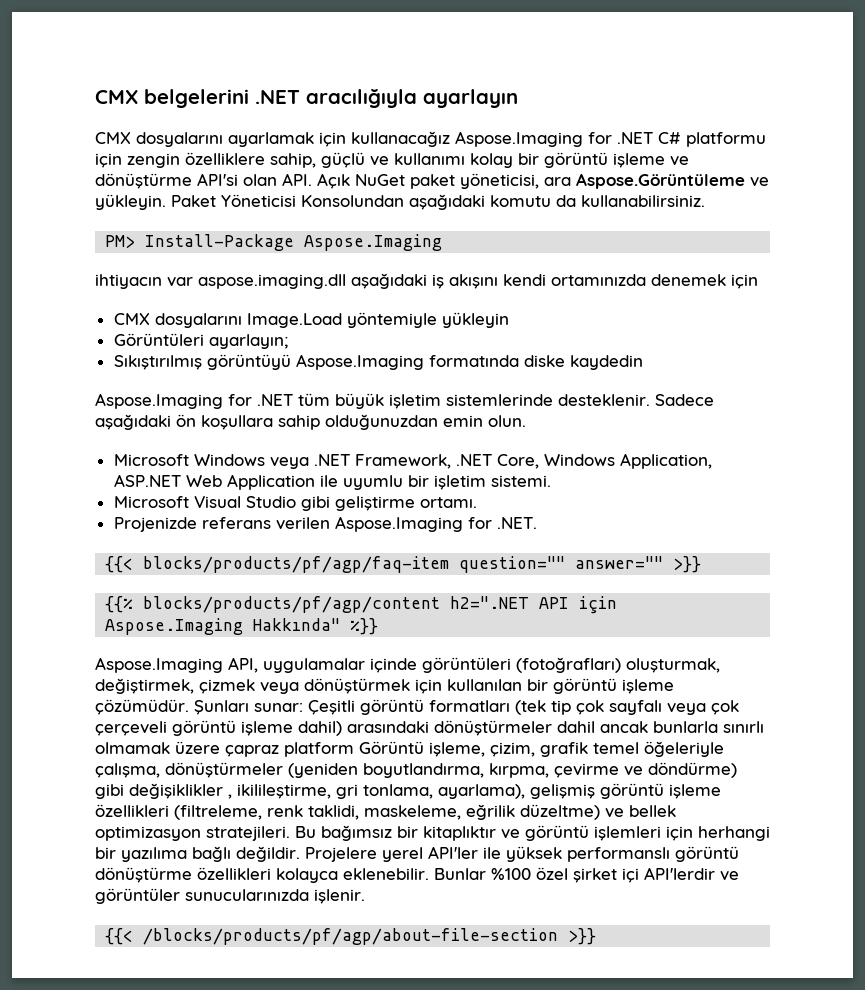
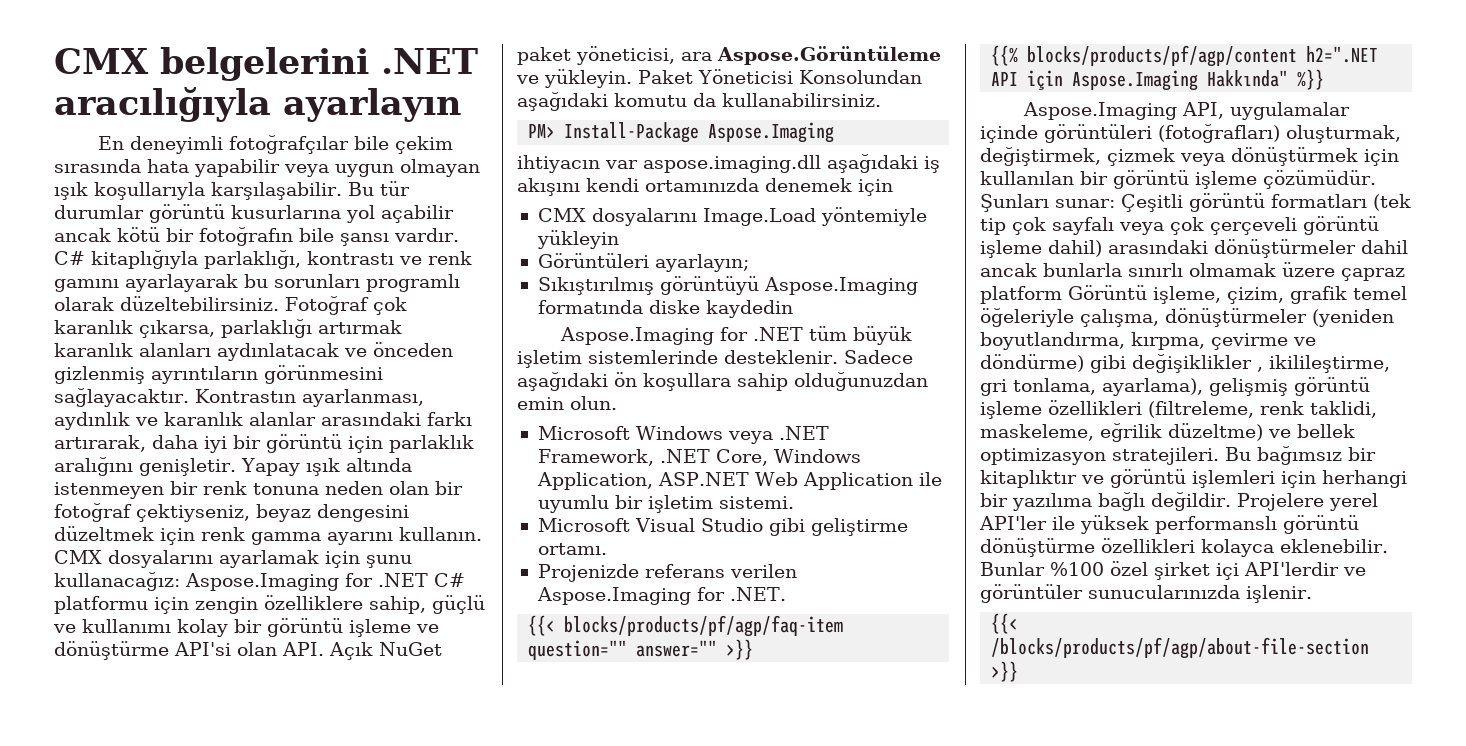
(518, 98) none -> [98,135,454,154] [54,159,480,177] [54,181,410,200] [54,204,454,223] [54,227,459,246] [54,250,472,269] [54,274,460,292] [54,296,407,315] [54,319,402,338] [54,342,453,361] [54,365,383,384] [54,388,424,407] [54,412,472,430] [54,434,474,453] [54,457,412,476] [54,481,463,499] [54,503,409,522] [54,526,482,545] En deneyimli fotoğrafçılar bile çekim sırasında hata yapabilir veya uygun olmayan ışık koşullarıyla karşılaşabilir. Bu tür durumlar görüntü kusurlarına yol açabilir ancak kötü bir fotoğrafın bile şansı vardır. C# kitaplığıyla parlaklığı, kontrastı ve renk gamını ayarlayarak bu sorunları programlı olarak düzeltebilirsiniz. Fotoğraf çok karanlık çıkarsa, parlaklığı artırmak karanlık alanları aydınlatacak ve önceden gizlenmiş ayrıntıların görünmesini sağlayacaktır. Kontrastın ayarlanması, aydınlık ve karanlık alanlar arasındaki farkı artırarak, daha iyi bir görüntü için parlaklık aralığını genişletir. Yapay ışık altında istenmeyen bir renk tonuna neden olan bir fotoğraf çektiyseniz, beyaz dengesini düzeltmek için renk gamma ayarını kullanın.
[351,131,450,147] kullanacağız -> [366,555,412,568] [54,572,180,591] şunu kullanacağız:

